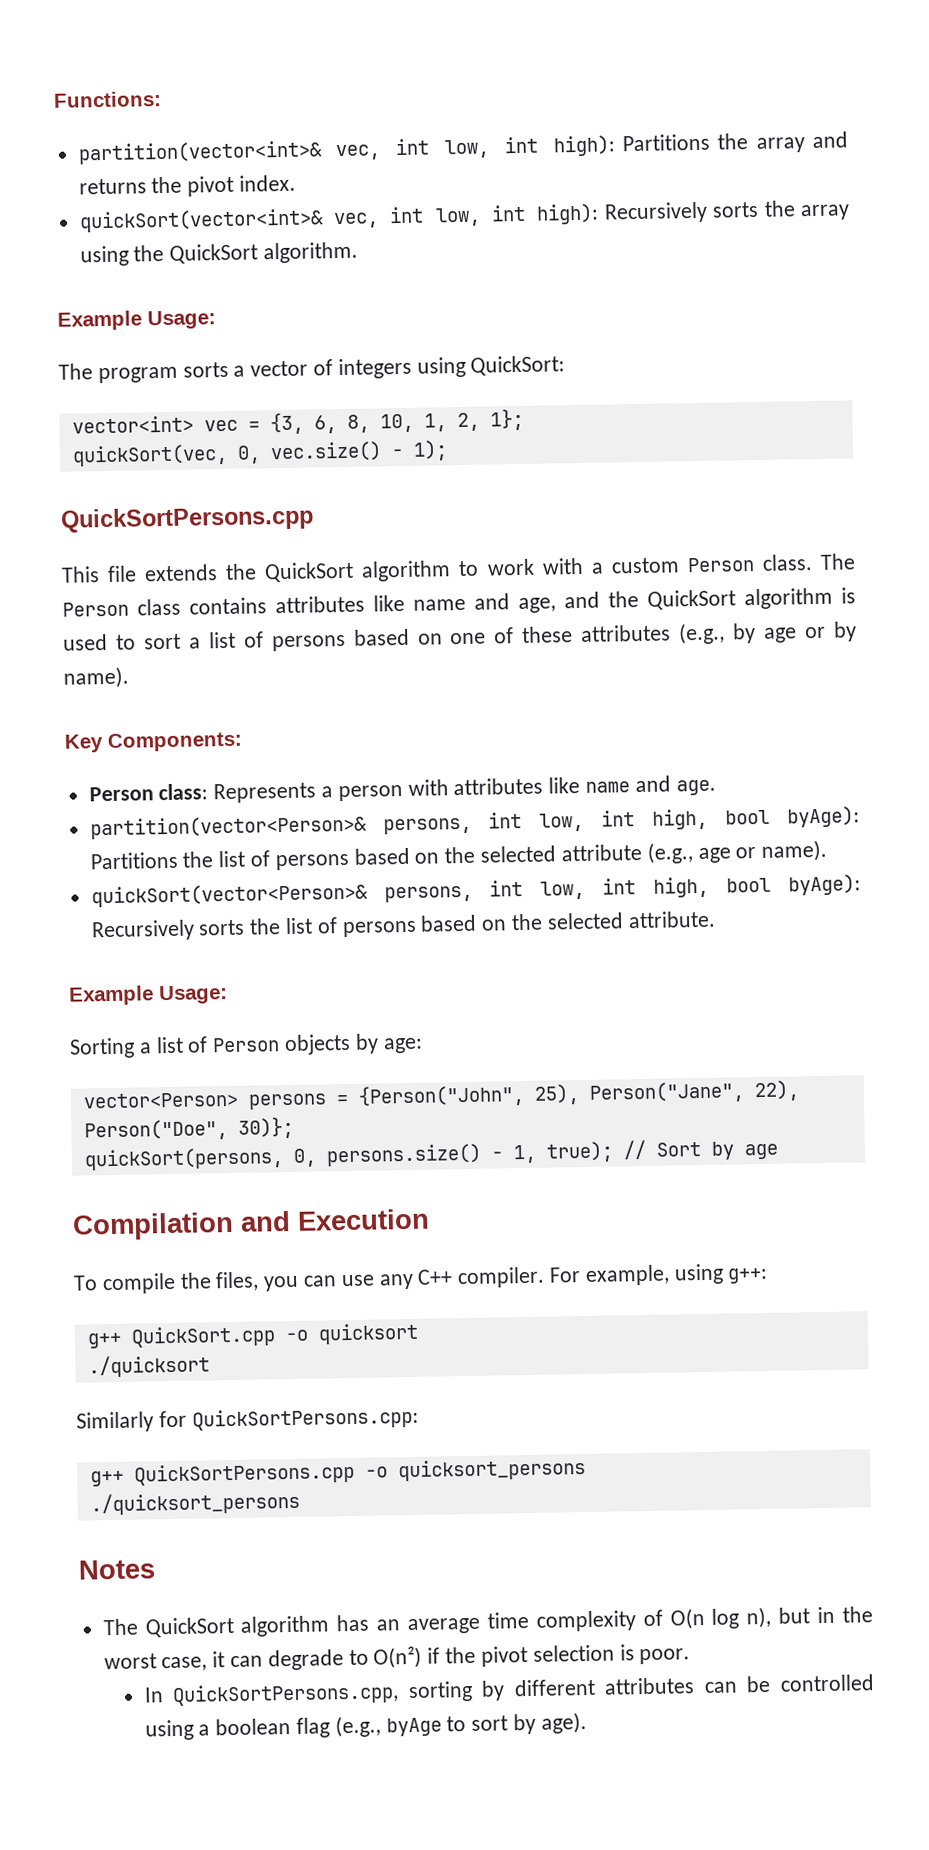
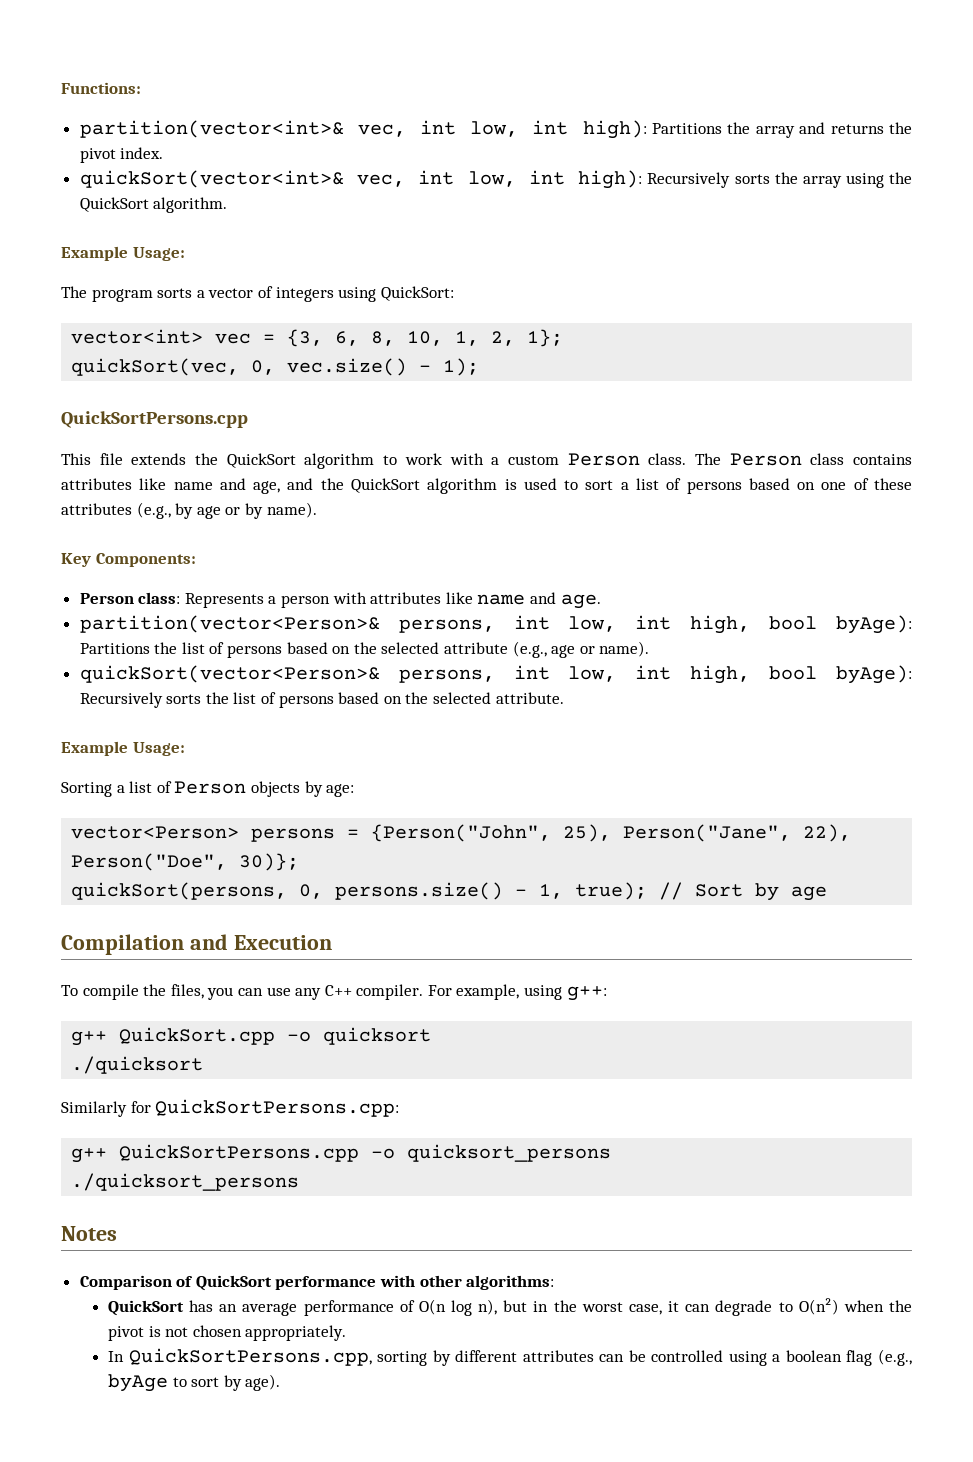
[102,1615,331,1638] The QuickSort algorithm -> [79,1275,555,1291] [107,1300,184,1316] Comparison of QuickSort performance with other algorithms: // QuickSort
[486,1610,636,1632] time complexity -> [303,1300,394,1316] performance
[427,1644,691,1667] if the pivot selection is poor. -> [843,1300,912,1312] [107,1325,347,1341] when the pivot is not chosen appropriately.

